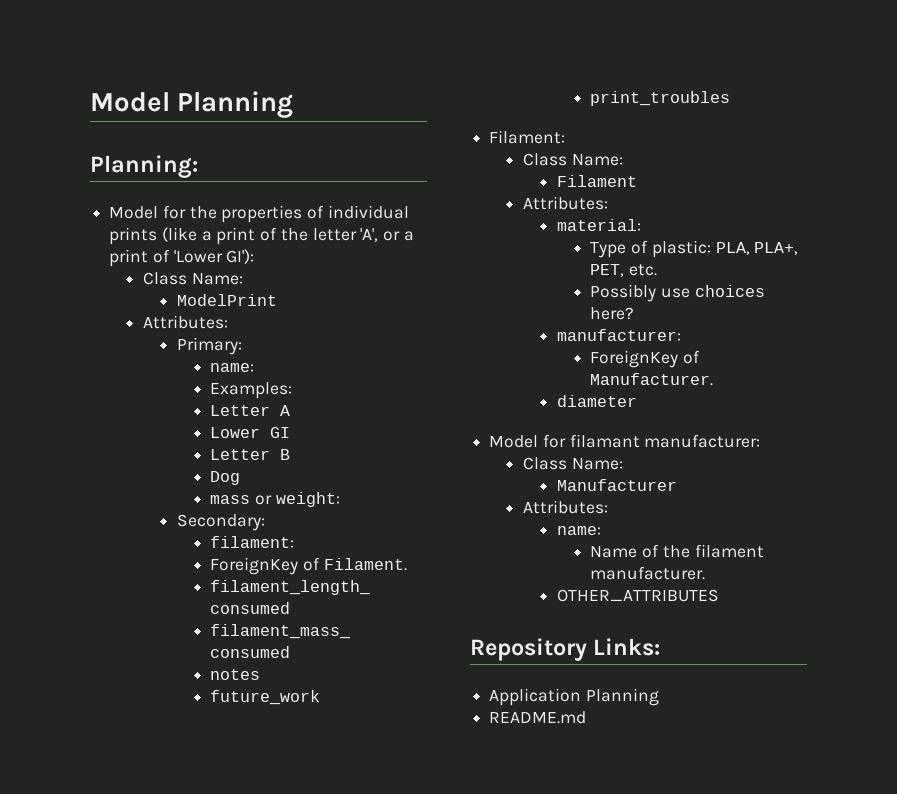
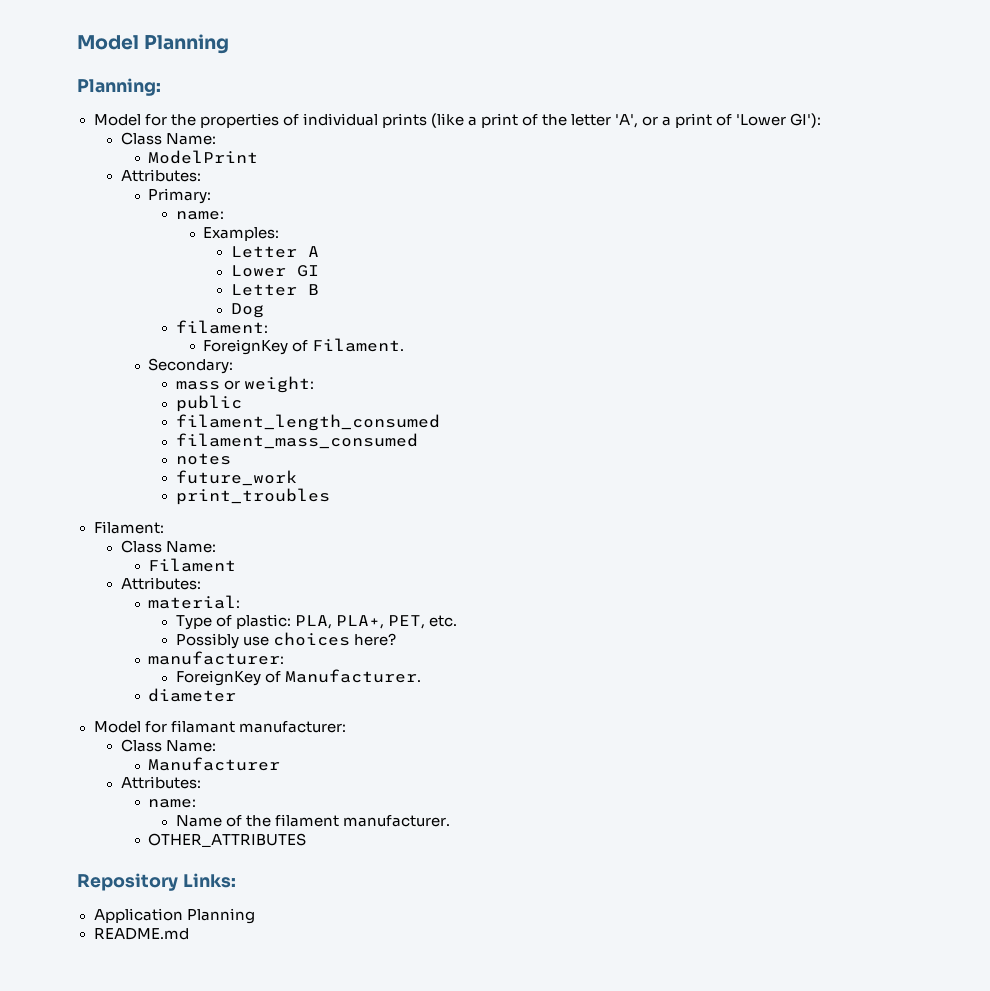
[210,492,340,507] [177,514,266,531] // mass or weight: // Secondary: -> (264, 310) none
(407, 564) none -> [148,358,234,374] [175,376,314,393] [175,395,242,412] // Secondary: // mass or weight: // public

